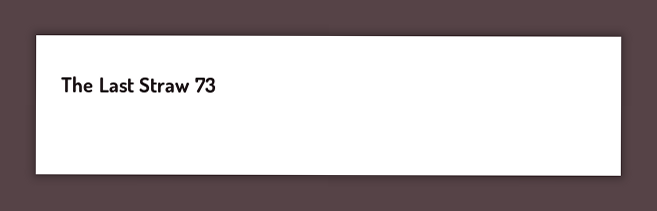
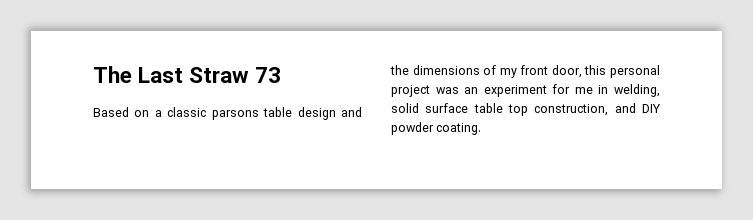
(217, 85) none -> [93,107,362,120] [390,65,660,78] [391,84,660,97] [391,103,661,116] [391,122,482,135] // Based on a classic parsons table design and the dimensions of my front door, this personal project was an experiment for me in welding, solid surface table top construction, and DIY powder coating.

